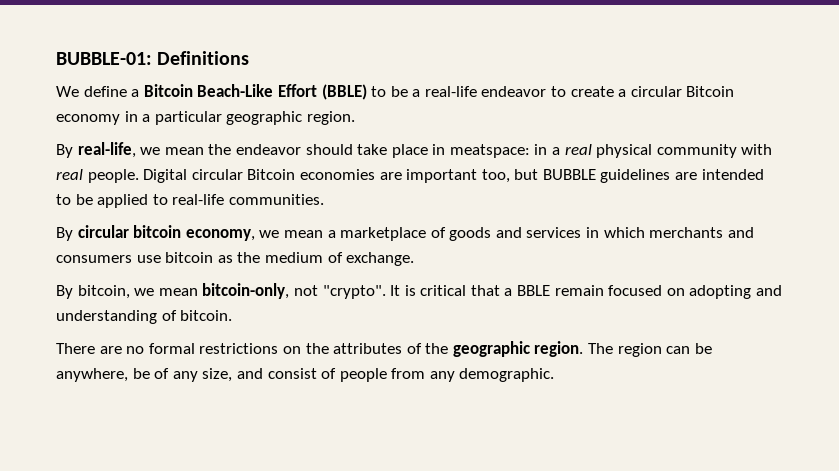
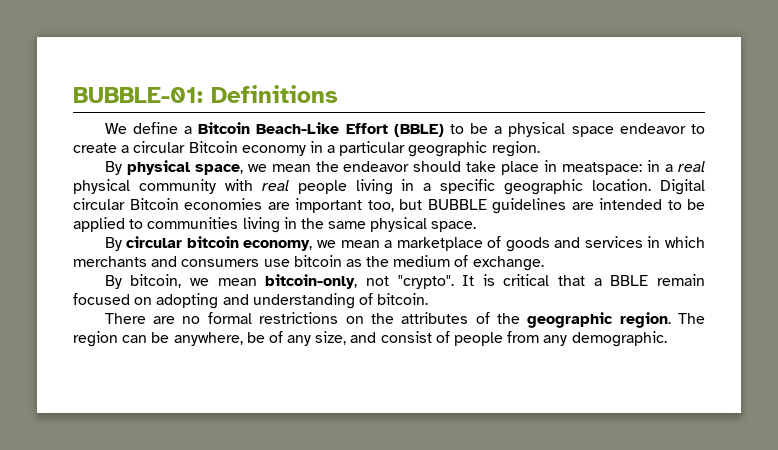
[424,86,477,97] real-life -> [508,122,614,137] physical space
[77,142,136,158] real-life, -> [126,160,243,175] physical space,
[87,169,139,183] people. -> [297,179,652,195] people living in a specific geographic location.
[172,194,324,205] real-life communities. -> [147,217,477,233] communities living in the same physical space.

